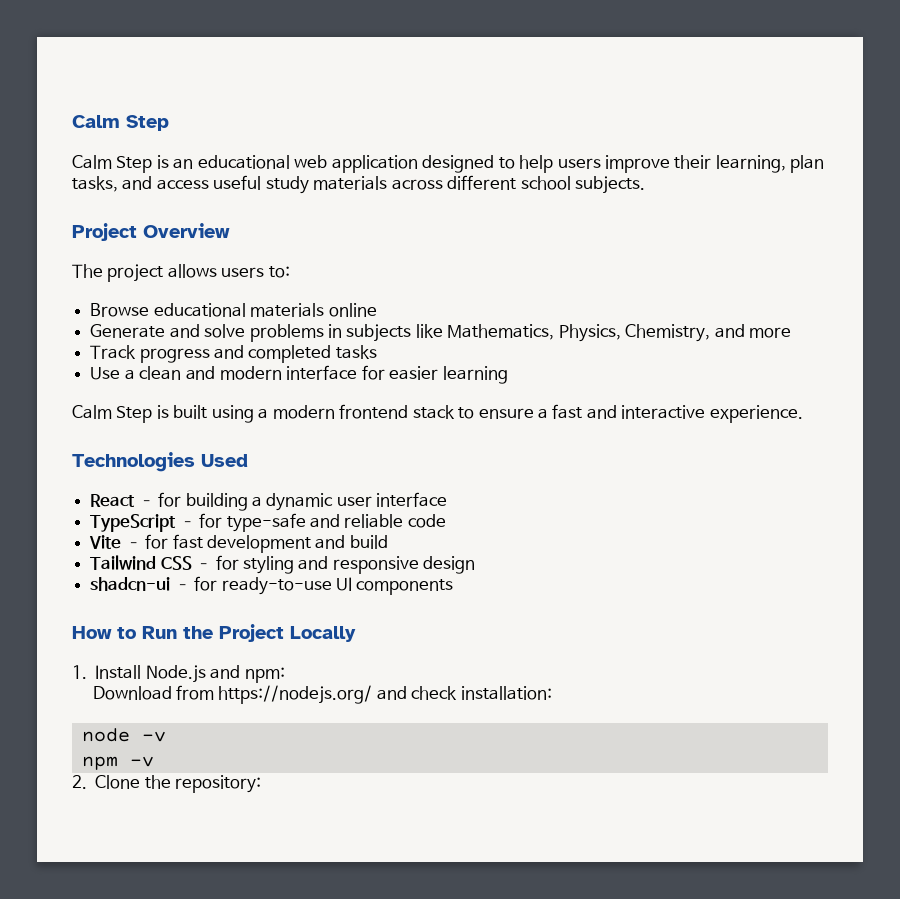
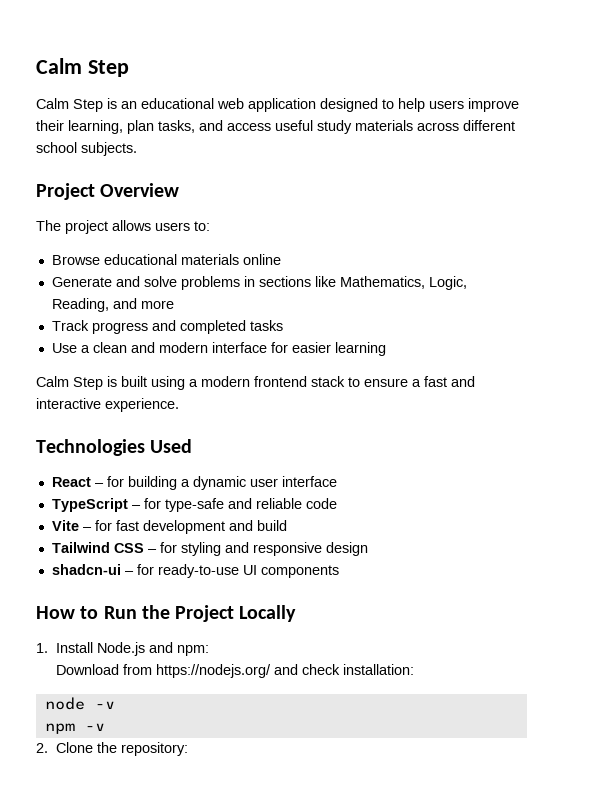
[346,324,412,342] subjects -> [258,276,311,287] sections
[558,324,711,342] Physics, Chemistry, -> [428,276,467,290] [51,298,109,312] Logic, Reading,

